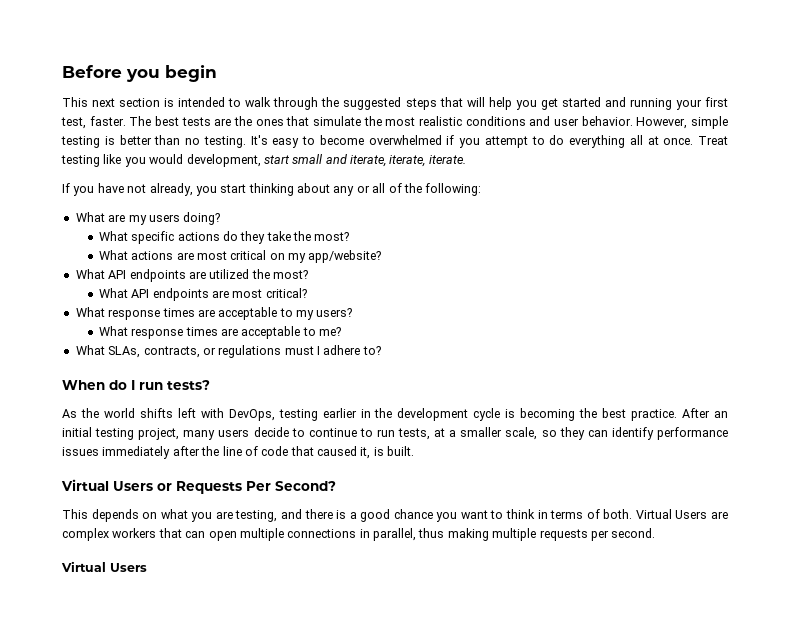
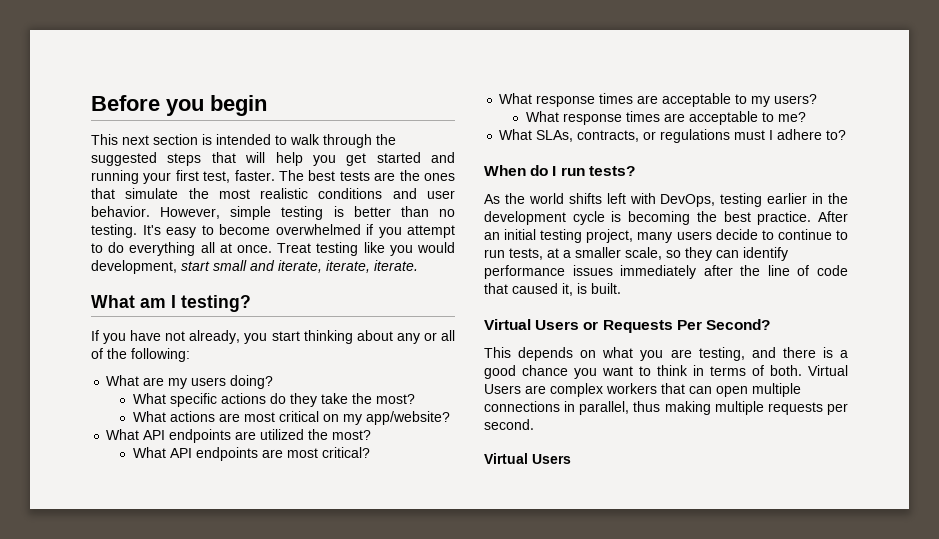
(466, 159) none -> [91,295,251,312] // What am I testing?

